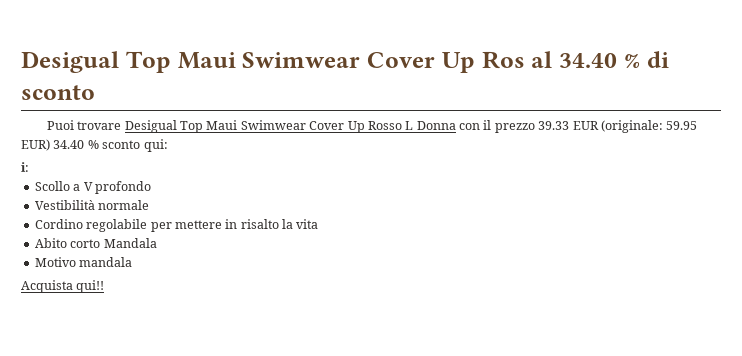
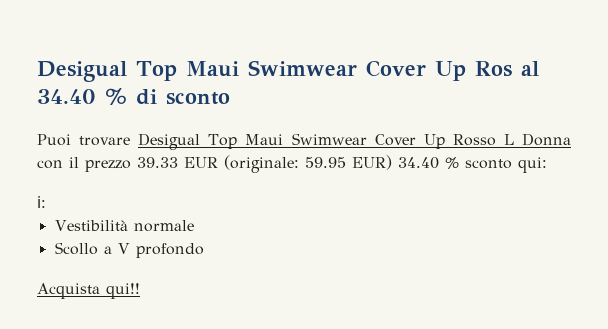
(29, 167) none -> [54,220,194,232] // Vestibilità normale
[34,200,150,210] [34,219,319,232] [34,238,157,248] [34,257,133,267] // Vestibilità normale // Cordino regolabile per mettere in risalto la vita // Abito corto Mandala // Motivo mandala -> (204, 250) none

